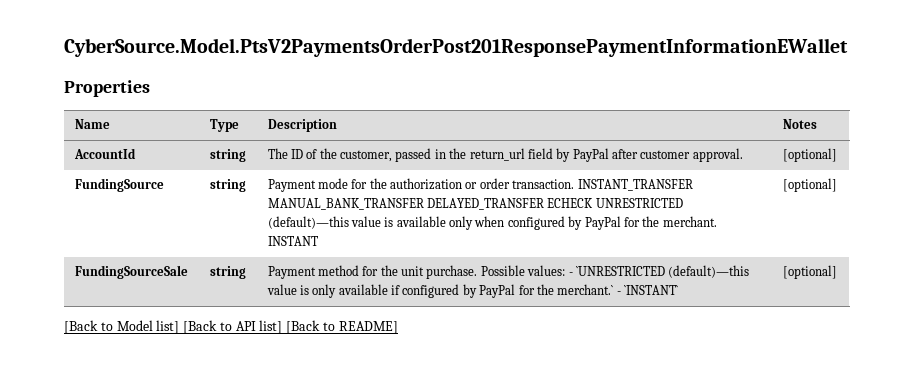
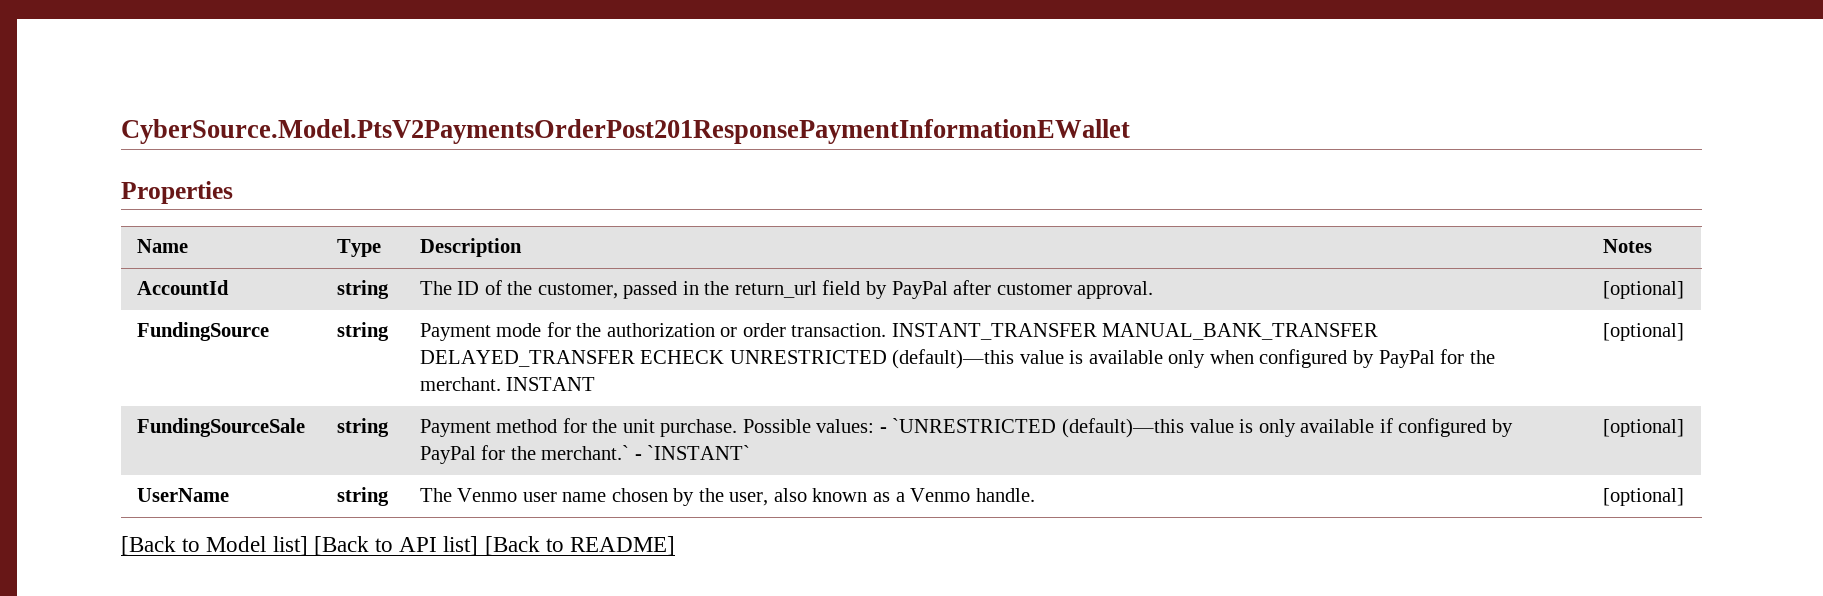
(837, 272) none -> [136,488,229,502] [336,487,389,506] [419,488,1035,506] [1602,488,1684,506] // UserName | string | The Venmo user name chosen by the user, also known as a Venmo handle. | [optional]

